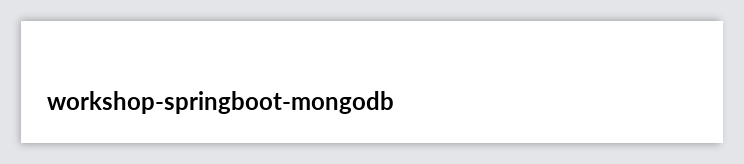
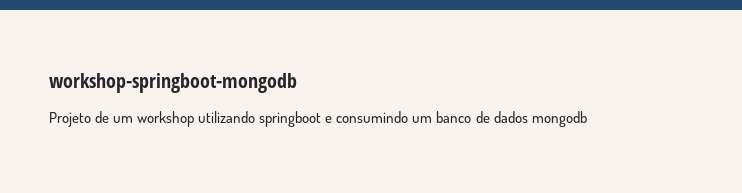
(394, 102) none -> [49,111,587,127] // Projeto de um workshop utilizando springboot e consumindo um banco de dados mongodb

